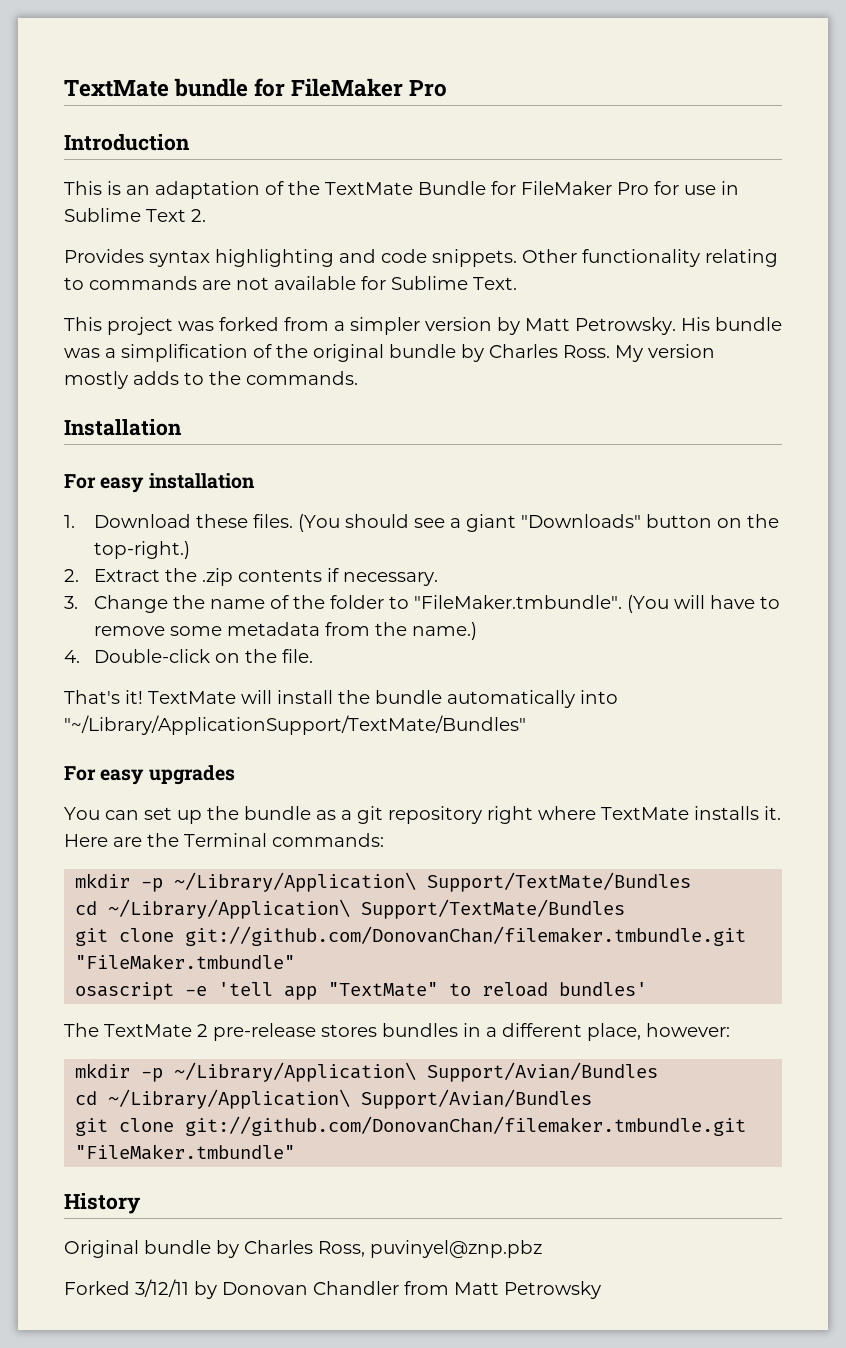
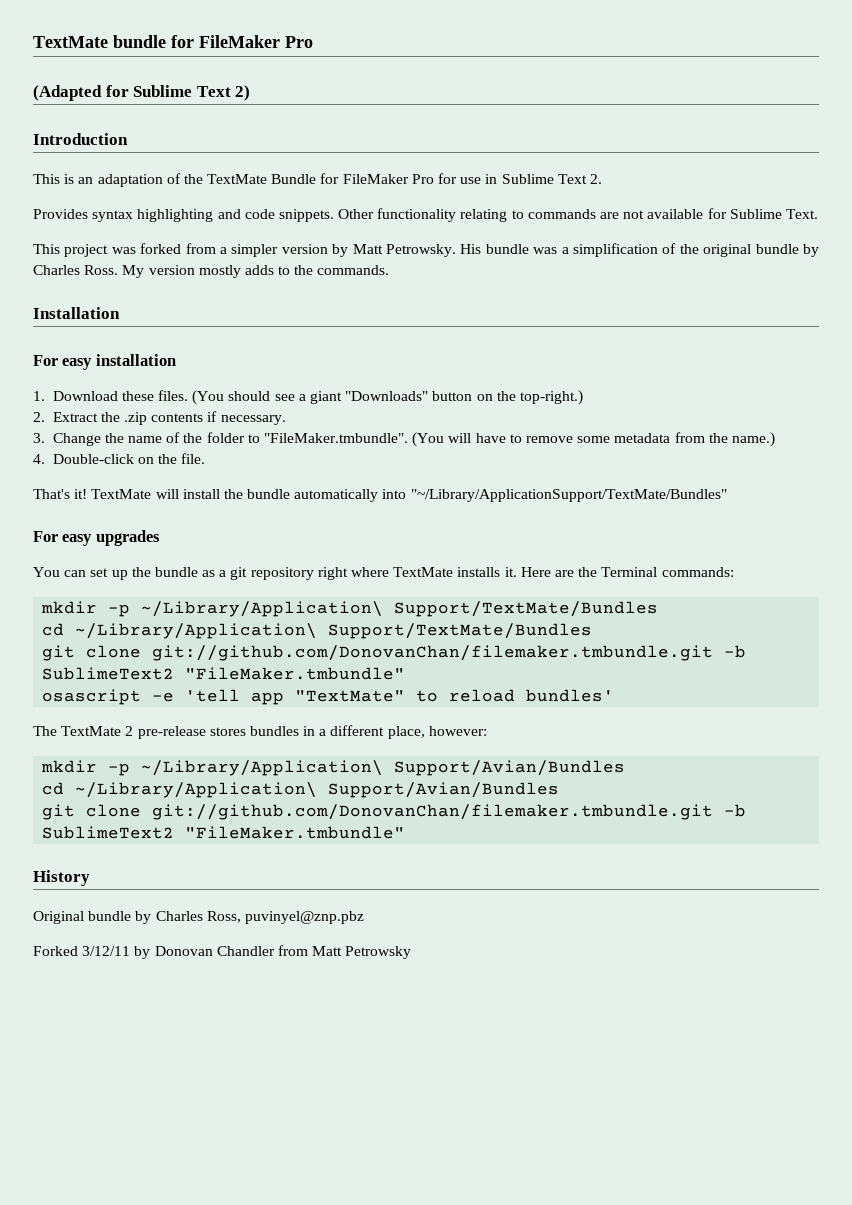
(448, 88) none -> [33,85,251,101] // (Adapted for Sublime Text 2)
(747, 936) none -> [724,645,747,658] [42,667,175,680] -b SublimeText2
(747, 1126) none -> [724,804,747,817] [42,826,175,839] -b SublimeText2

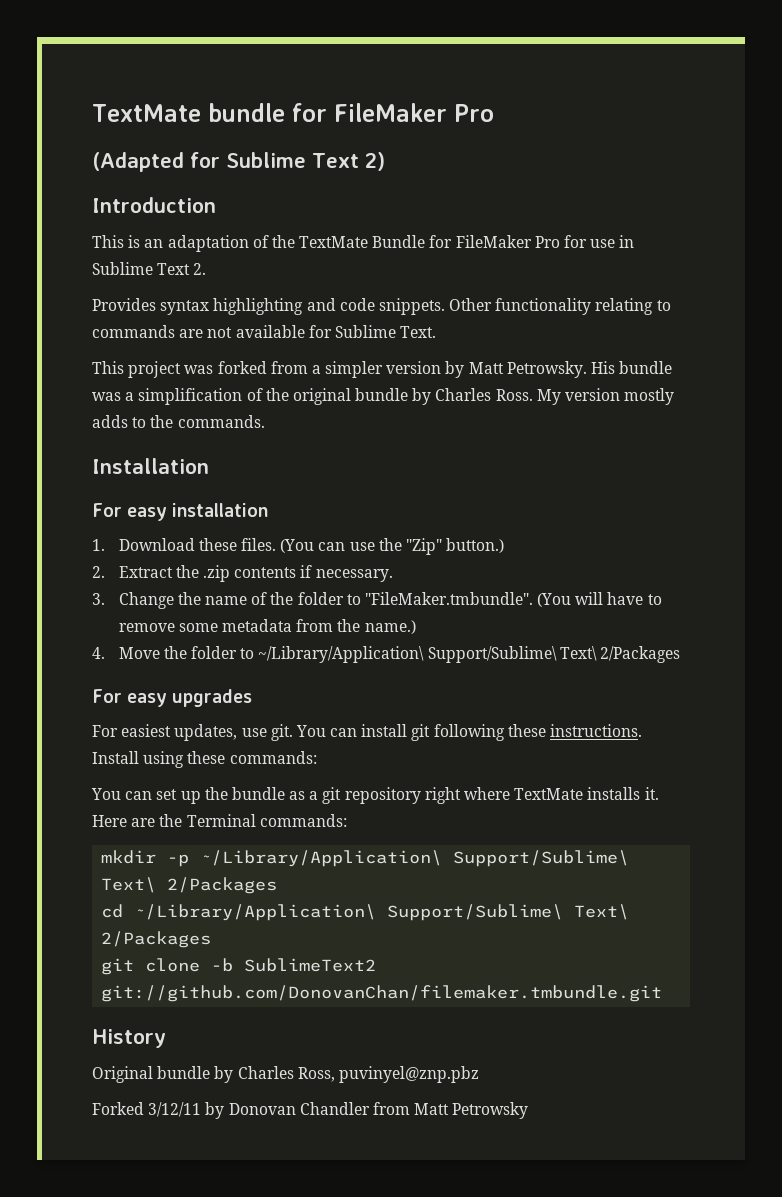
[228,390,583,405] should see a giant "Downloads" button on the top-right.) -> [318,538,505,555] can use the "Zip" button.)
[52,453,206,464] [33,489,727,502] [33,530,160,546] Double-click on the file. // That's it! TextMate will install the bundle automatically into "~/Library/ApplicationSupport/TextMate/Bundles" // For easy upgrades -> [118,646,680,663] [92,689,253,707] [92,724,643,741] [92,751,317,768] Move the folder to ~/Library/Application\ Support/Sublime\ Text\ 2/Packages // For easy upgrades // For easiest updates, use git. You can install git following these instructions. Install using these commands:
[394,601,659,617] [42,623,593,639] [42,645,747,661] [42,667,406,680] [42,689,615,705] [33,725,487,739] [41,760,626,776] [42,782,560,798] [42,804,747,820] [42,826,406,839] Support/TextMate/Bundles // cd ~/Library/Application\ Support/TextMate/Bundles // git clone git://github.com/DonovanChan/filemaker.tmbundle.git -b SublimeText2 "FileMaker.tmbundle" // osascript -e 'tell app "TextMate" to reload bundles' // The TextMate 2 pre-release stores bundles in a different place, however: // mkdir -p ~/Library/Application\ Support/Avian/Bundles // cd ~/Library/Application\ Support/Avian/Bundles // git clone git://github.com/DonovanChan/filemaker.tmbundle.git -b SublimeText2 "FileMaker.tmbundle" -> [453,850,630,867] [101,877,278,894] [101,904,630,921] [101,931,212,948] [101,958,377,975] [101,985,663,1002] Support/Sublime\ Text\ 2/Packages // cd ~/Library/Application\ Support/Sublime\ Text\ 2/Packages // git clone -b SublimeText2 git://github.com/DonovanChan/filemaker.tmbundle.git

